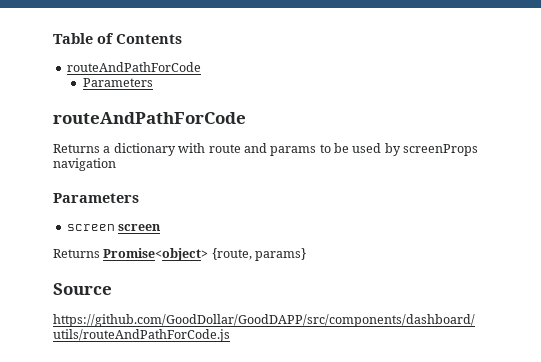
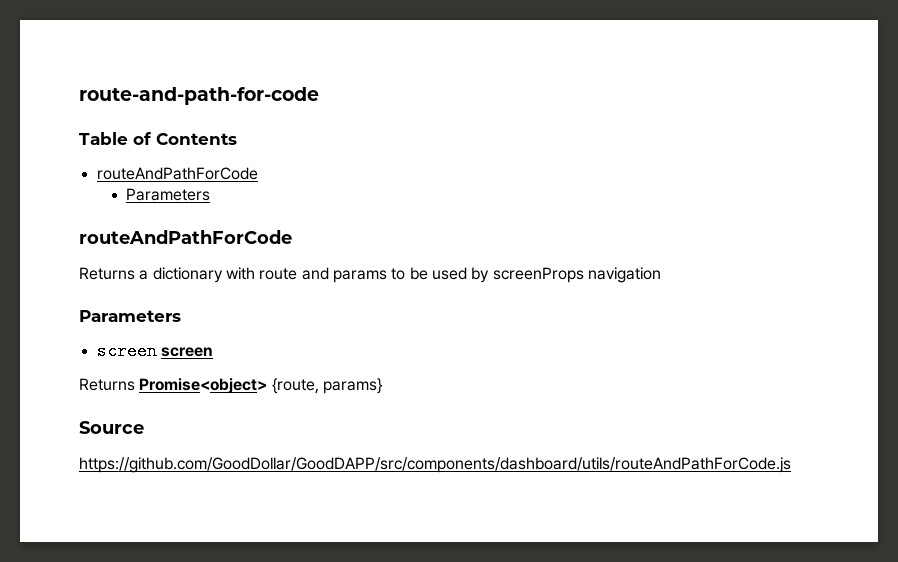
(53, 38) none -> [79,87,319,105] route-and-path-for-code //

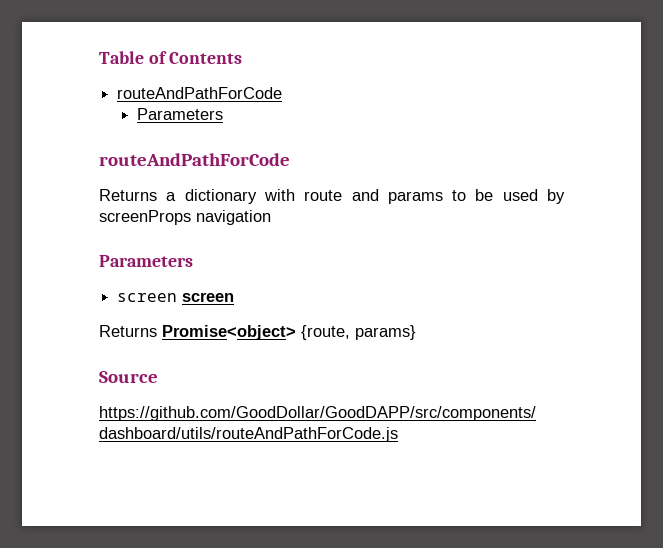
[79,87,319,105] route-and-path-for-code // -> (99, 57) none

